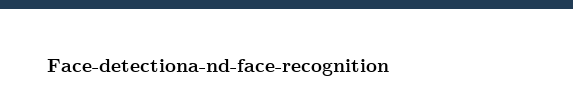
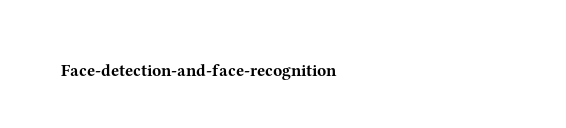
[47,59,389,76] Face-detectiona-nd-face-recognition -> [61,64,337,80] Face-detection-and-face-recognition

